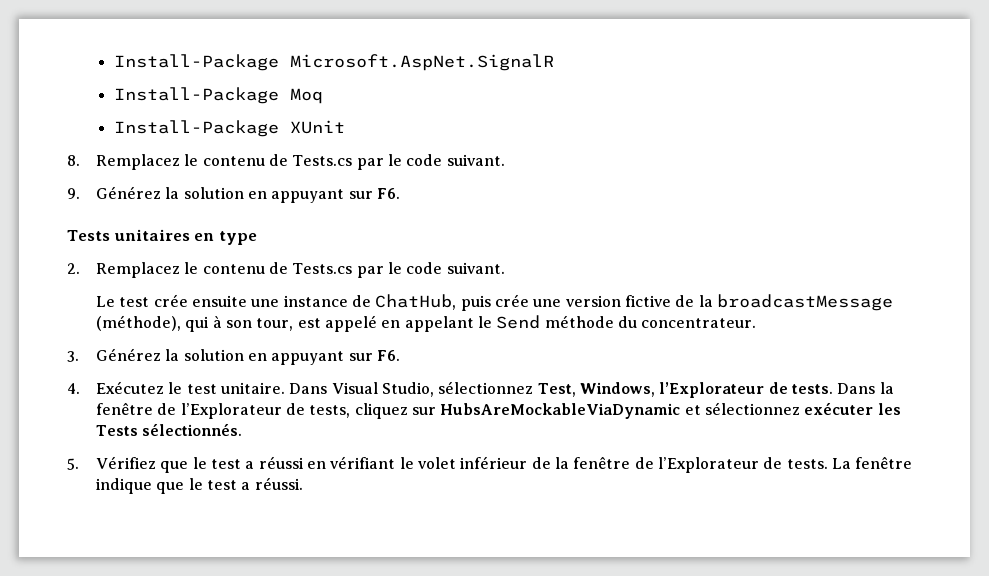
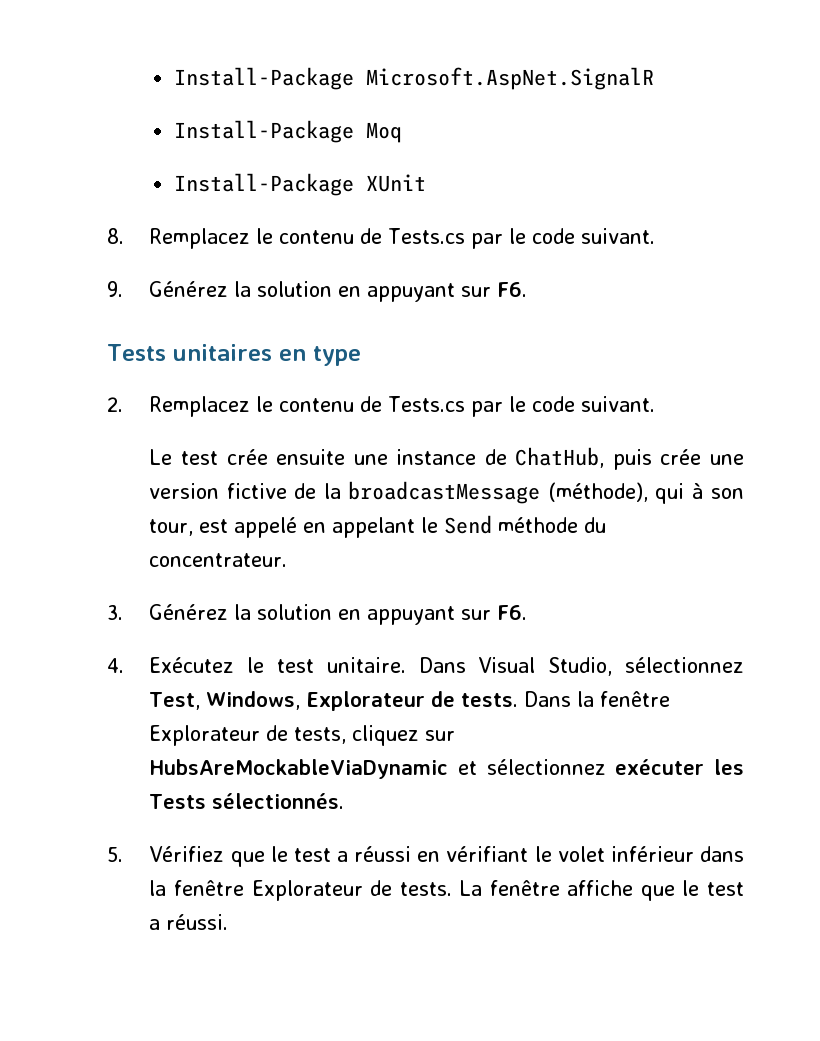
[659,382,765,398] l’Explorateur -> [306,691,426,711] Explorateur
[157,403,282,419] de l’Explorateur -> [149,725,261,746] Explorateur
[531,456,759,473] de la fenêtre de l’Explorateur -> [700,846,744,862] [149,880,363,901] dans la fenêtre Explorateur
[96,478,153,494] indique -> [567,880,634,896] affiche

